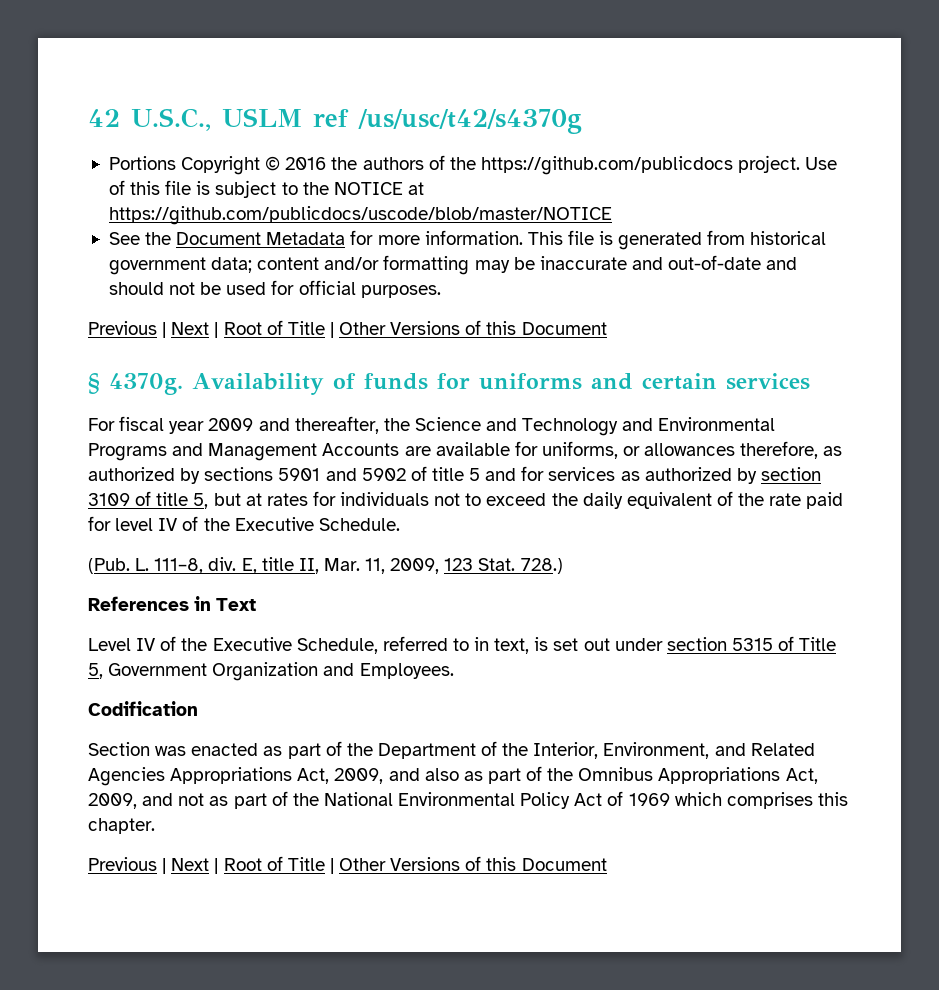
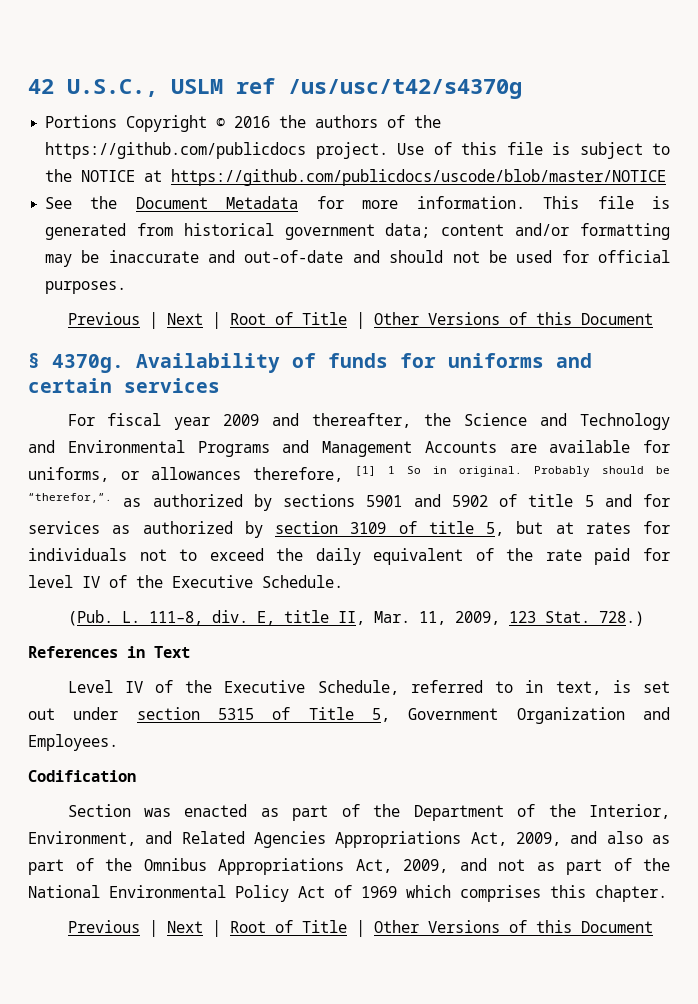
(819, 450) none -> [355,466,670,477] [28,493,112,503] [1] 1 So in original. Probably should be “therefor,”.

